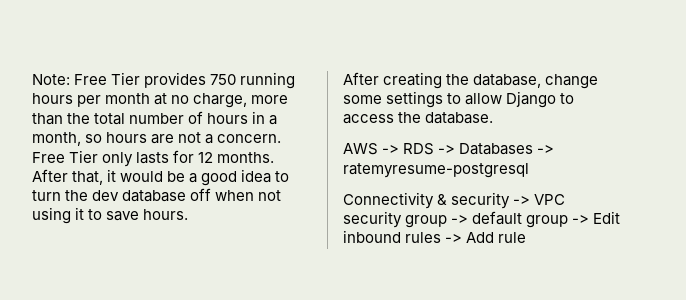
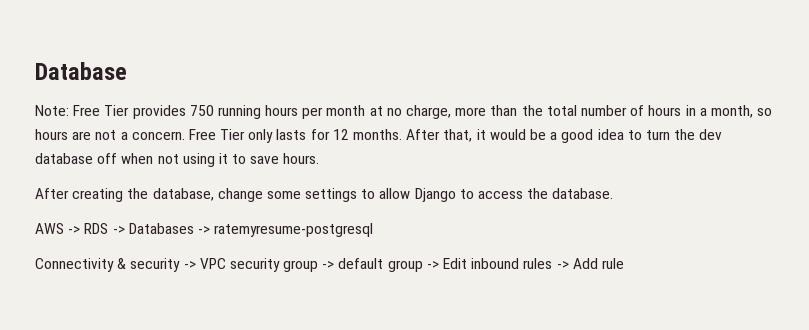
(32, 79) none -> [35,62,127,80] Database //

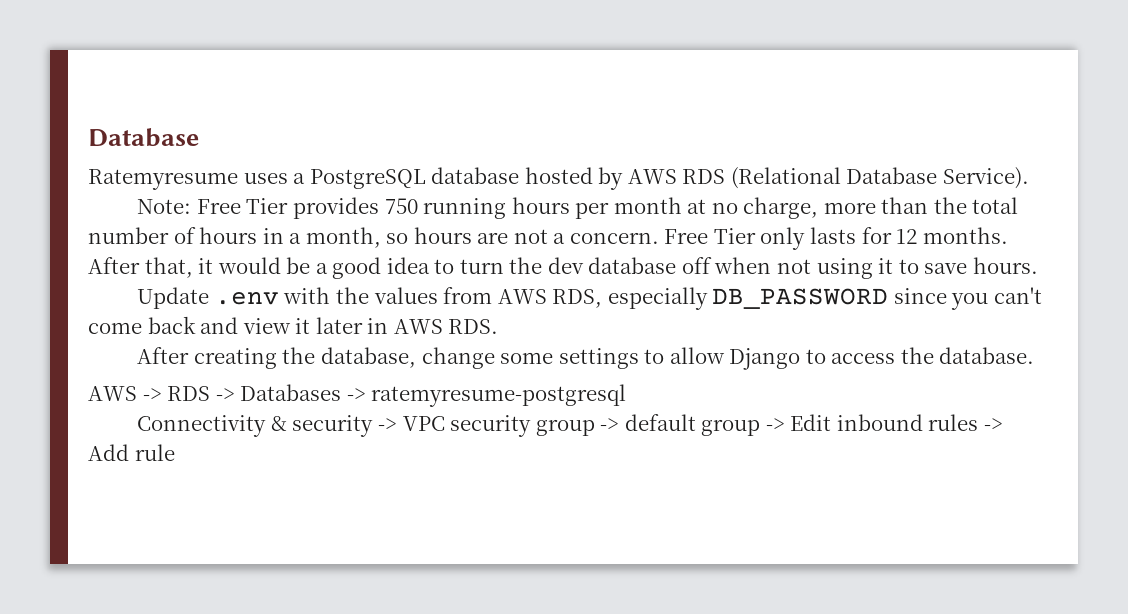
[35,62,127,80] Database -> [88,128,199,147] [88,167,1029,190] Database // Ratemyresume uses a PostgreSQL database hosted by AWS RDS (Relational Database Service).
(320, 158) none -> [137,287,1042,310] [88,316,499,334] // Update .env with the values from AWS RDS, especially DB_PASSWORD since you can't come back and view it later in AWS RDS.

